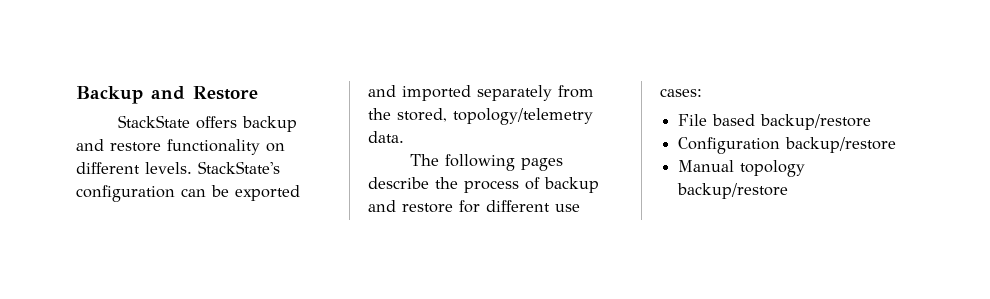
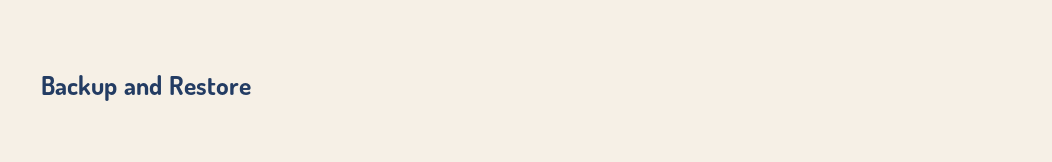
[118,115,298,132] [76,139,285,155] [76,161,280,174] [76,185,300,202] [368,85,594,101] [368,108,593,125] [368,131,404,143] [410,154,564,171] [368,177,599,193] [368,200,580,213] [660,88,702,97] [678,114,872,130] [678,137,897,154] [678,160,806,177] [677,183,789,199] // StackState offers backup and restore functionality on different levels. StackState's configuration can be exported and imported separately from the stored, topology/telemetry data. // The following pages describe the process of backup and restore for different use cases: // File based backup/restore // Configuration backup/restore // Manual topology backup/restore -> (251, 85) none

